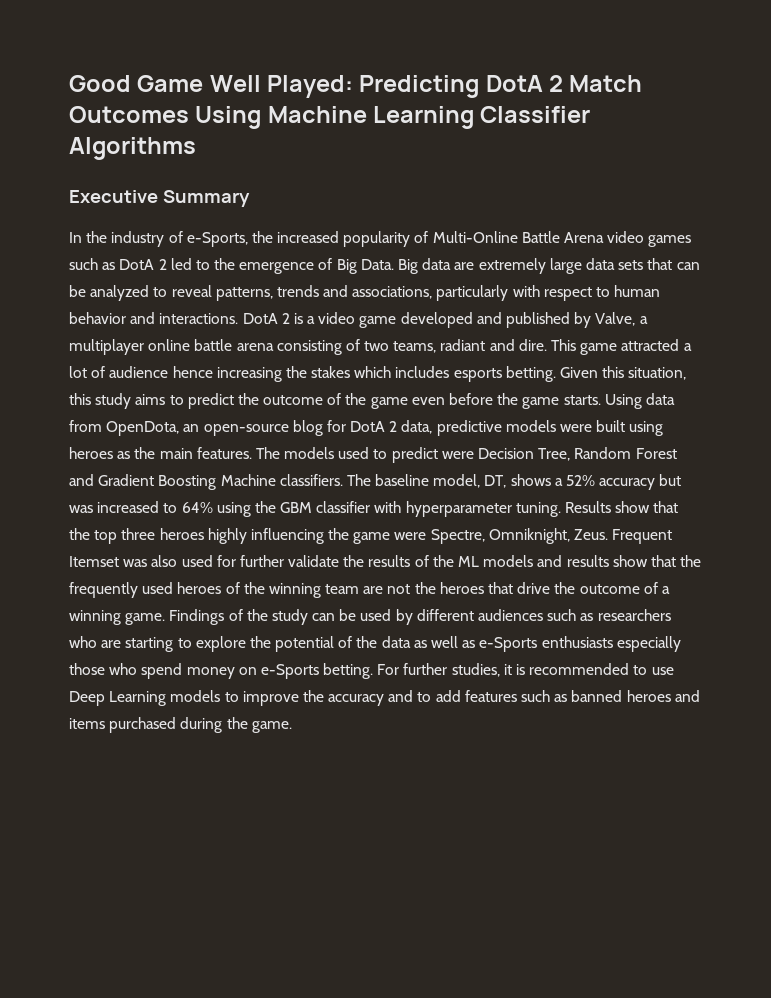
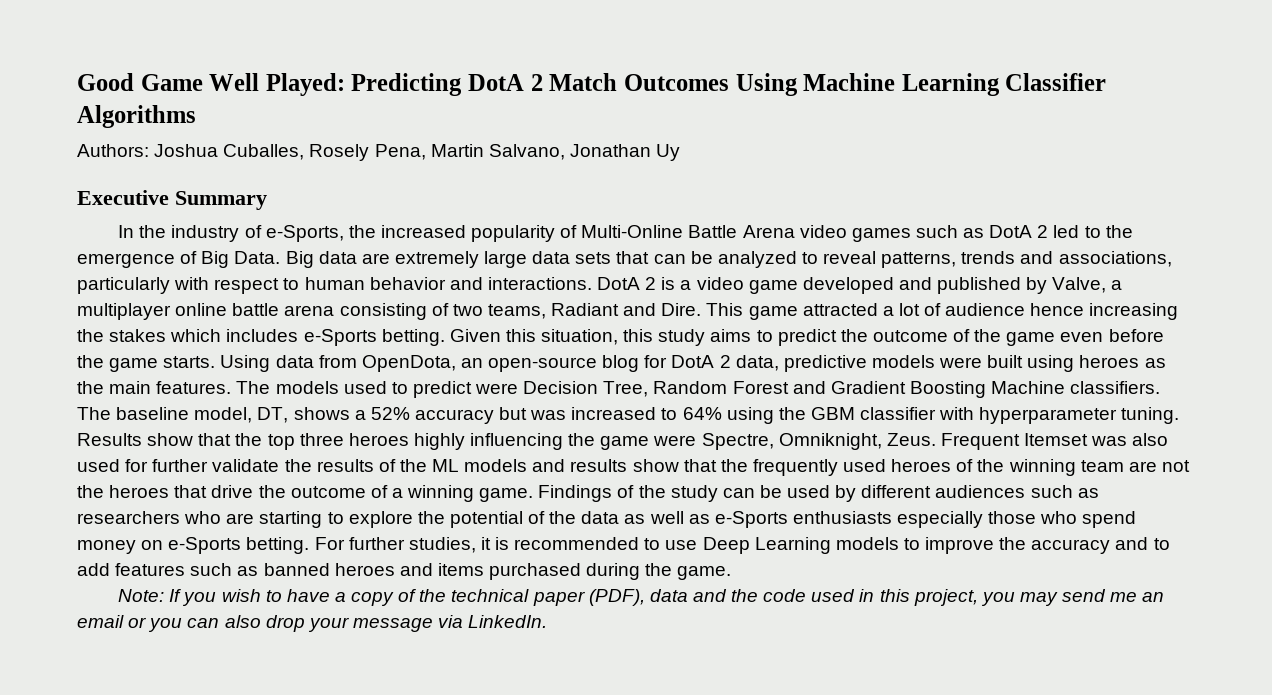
(196, 148) none -> [77,144,681,161] // Authors: Joshua Cuballes, Rosely Pena, Martin Salvano, Jonathan Uy
[440,339,547,351] radiant and dire. -> [551,303,702,316] Radiant and Dire.
[453,368,502,382] esports -> [303,329,377,346] e-Sports
(292, 727) none -> [118,589,1165,606] [77,615,548,632] // Note: If you wish to have a copy of the technical paper (PDF), data and the code used in this project, you may send me an email or you can also drop your message via LinkedIn.

